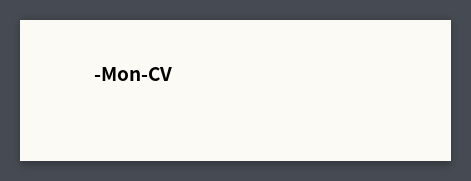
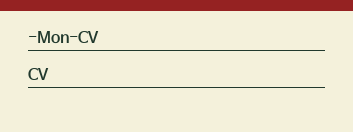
(172, 74) none -> [28,68,49,80] // CV

